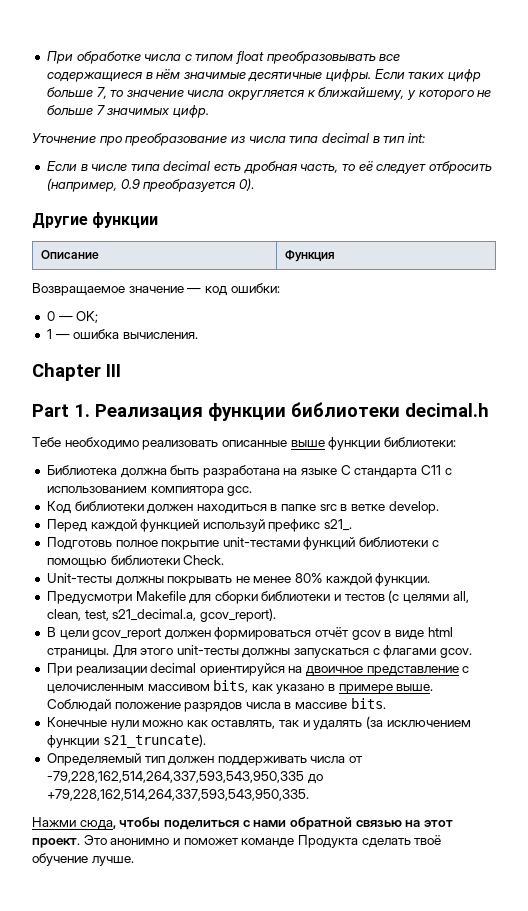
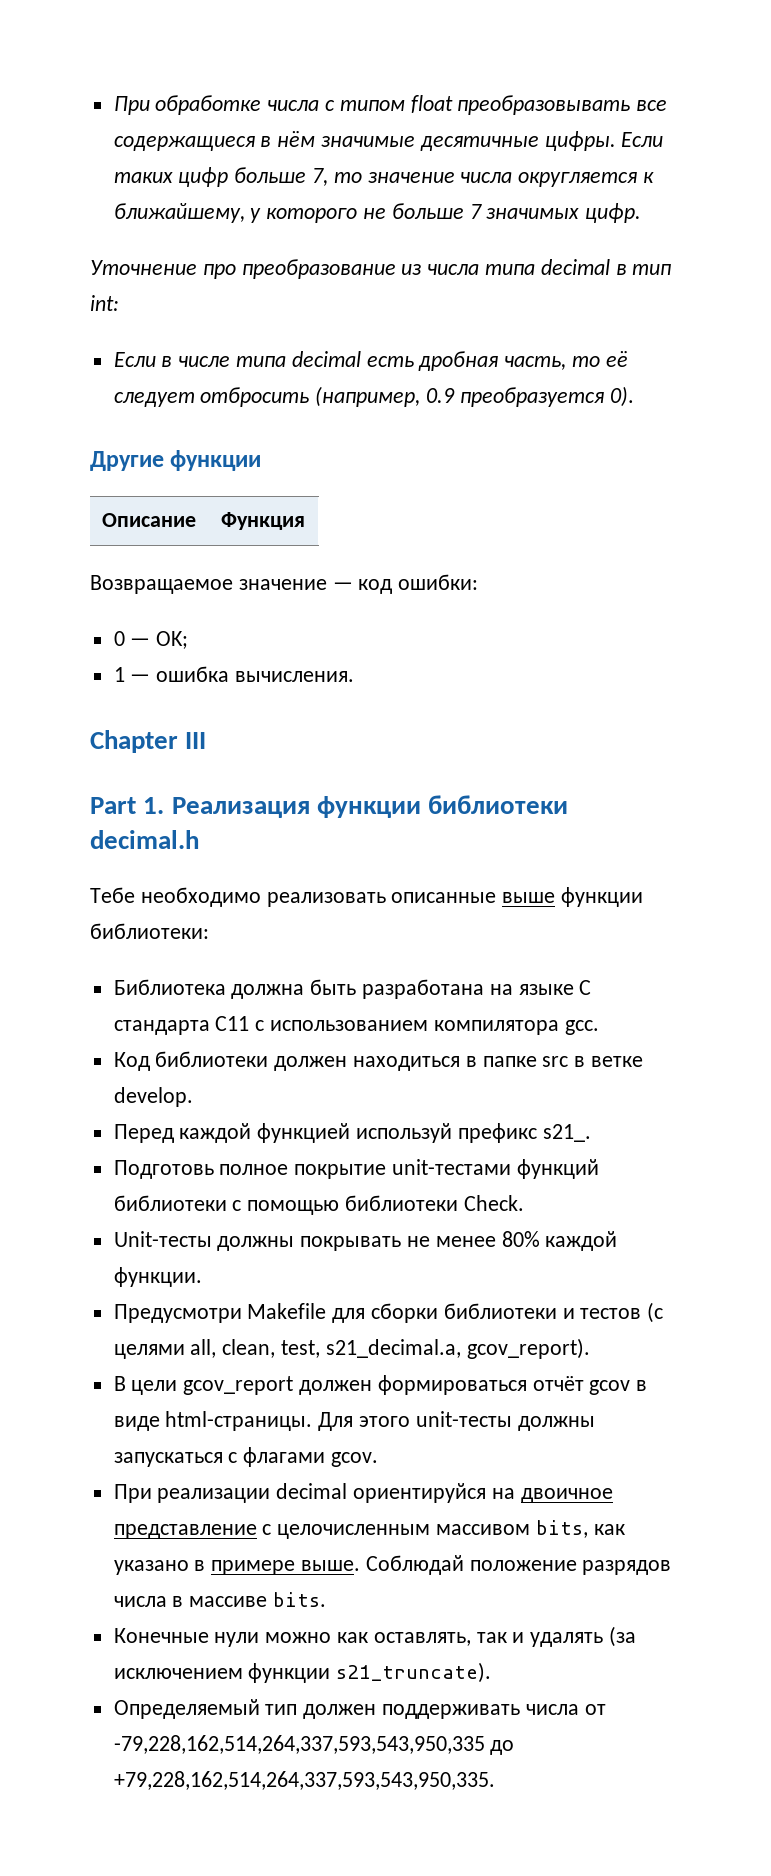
[150,486,224,496] компиятора -> [433,1020,559,1035] компилятора
[427,627,453,637] [46,648,109,658] html страницы. -> [165,1411,313,1431] html-страницы.
[32,817,453,830] [32,835,442,848] [32,853,134,866] // Нажми сюда, чтобы поделиться с нами обратной связью на этот проект. Это анонимно и поможет команде Продукта сделать твоё обучение лучше. -> (495, 1780) none

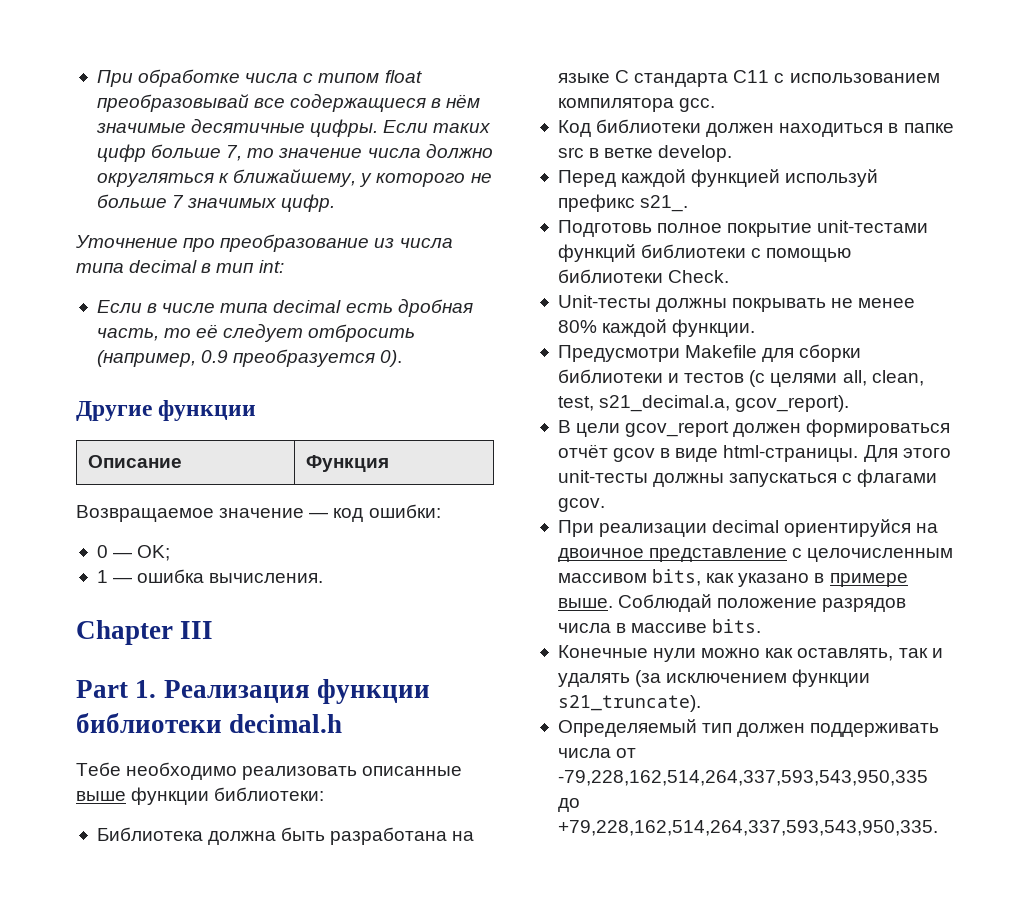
[457,95,631,115] преобразовывать -> [96,94,249,112] преобразовывай
[518,172,638,187] округляется -> [425,143,493,158] [96,173,214,187] должно округляться

